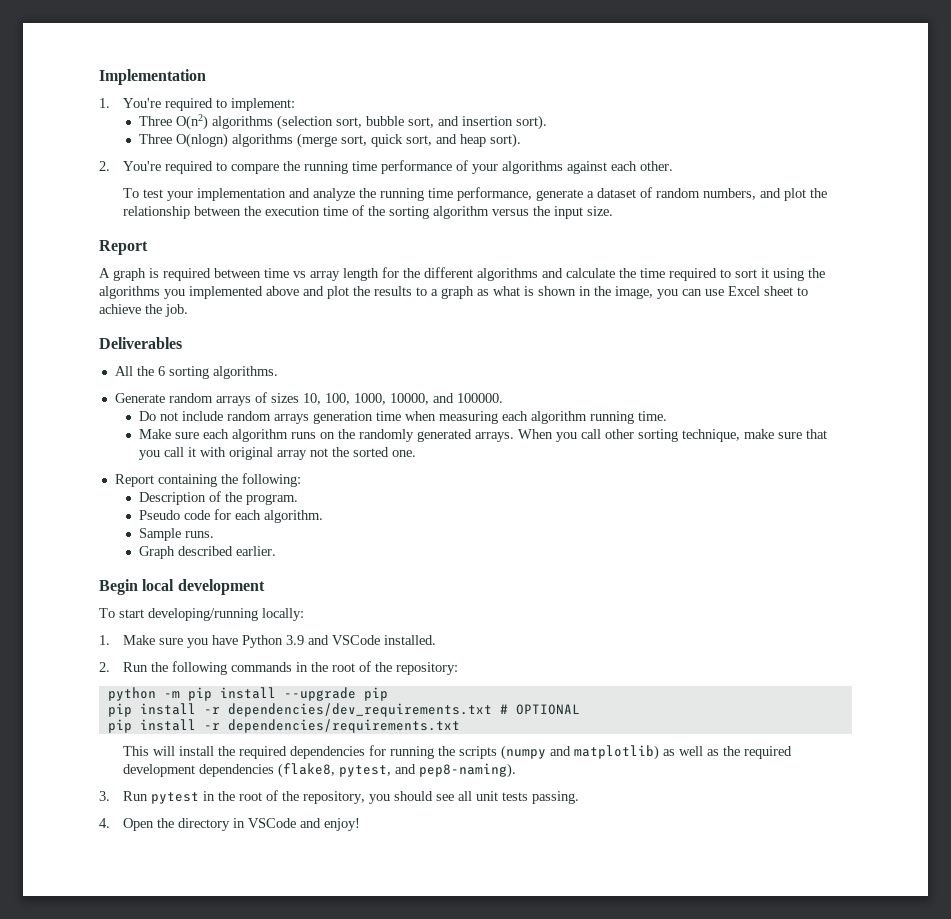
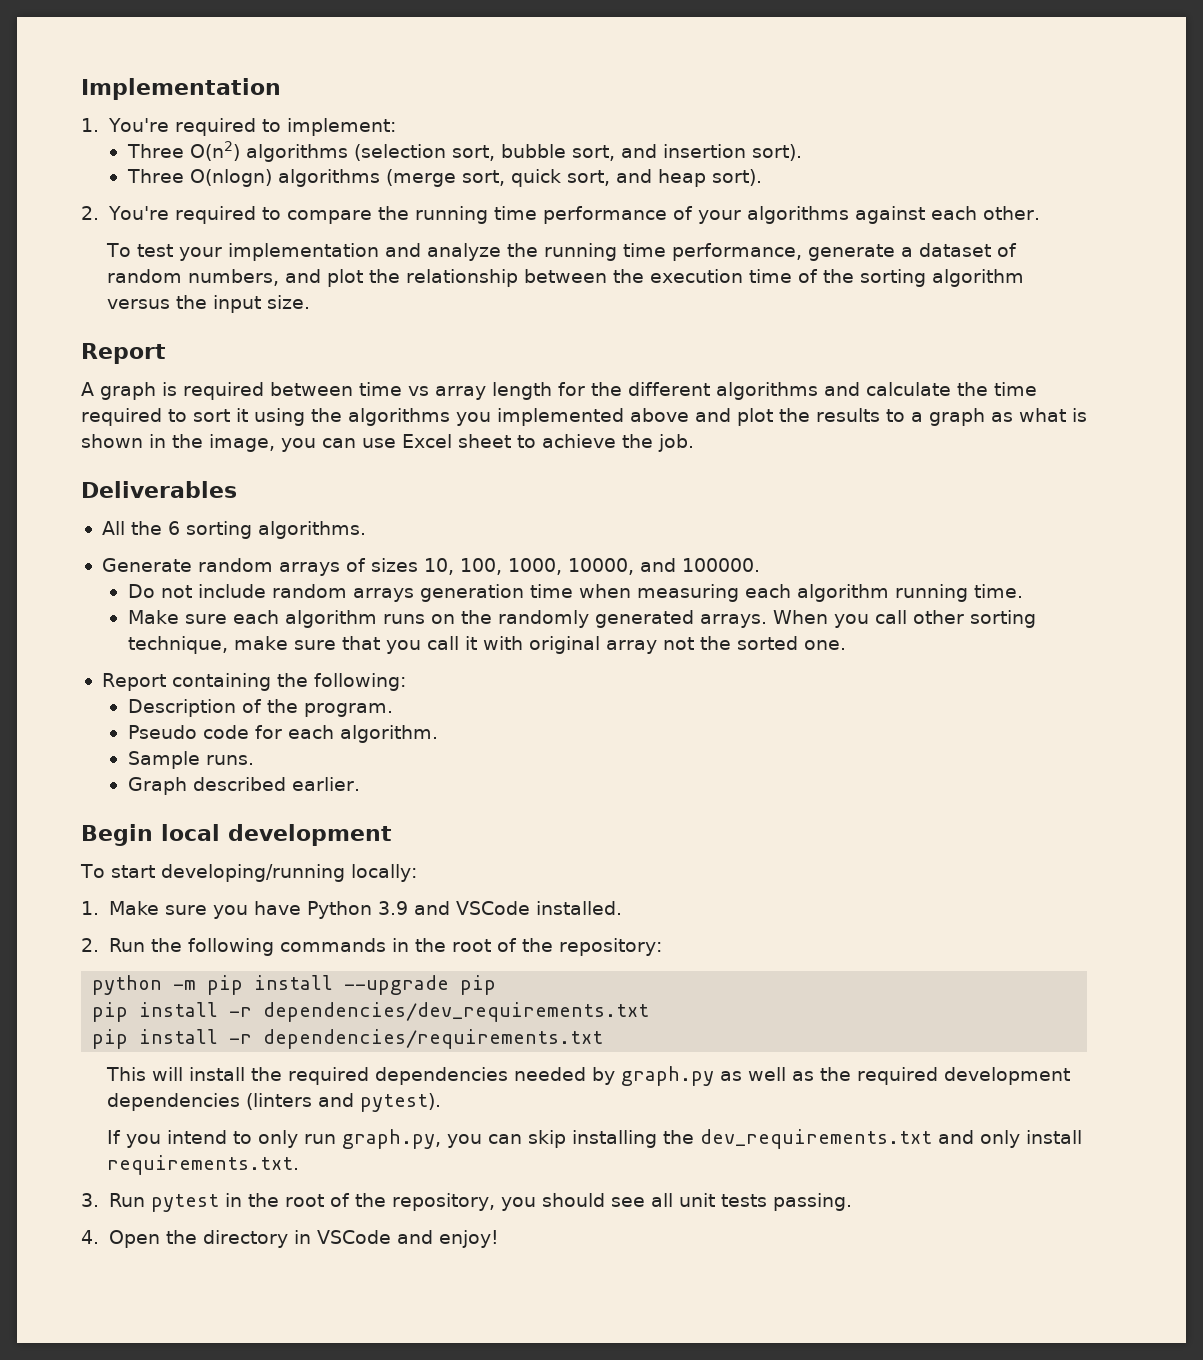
[499,704,580,715] # OPTIONAL -> (650, 1012) none
[369,745,660,760] for running the scripts (numpy and matplotlib) -> [513,1066,714,1086] needed by graph.py
[278,763,517,778] (flake8, pytest, and pep8-naming). -> [245,1093,441,1112] [106,1129,1082,1149] [106,1155,299,1175] (linters and pytest). // If you intend to only run graph.py, you can skip installing the dev_requirements.txt and only install requirements.txt.

